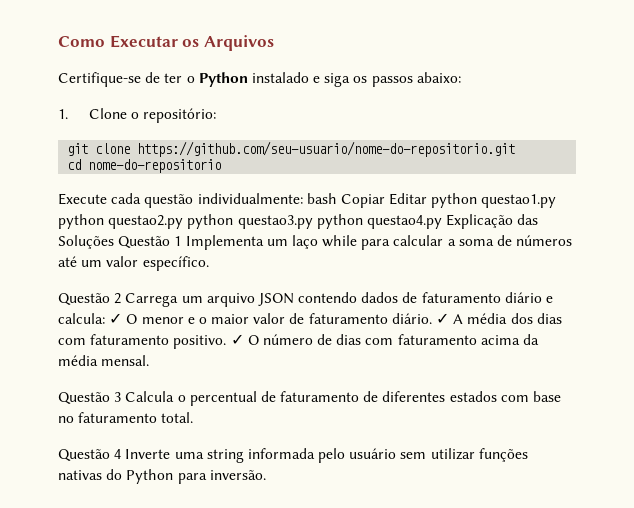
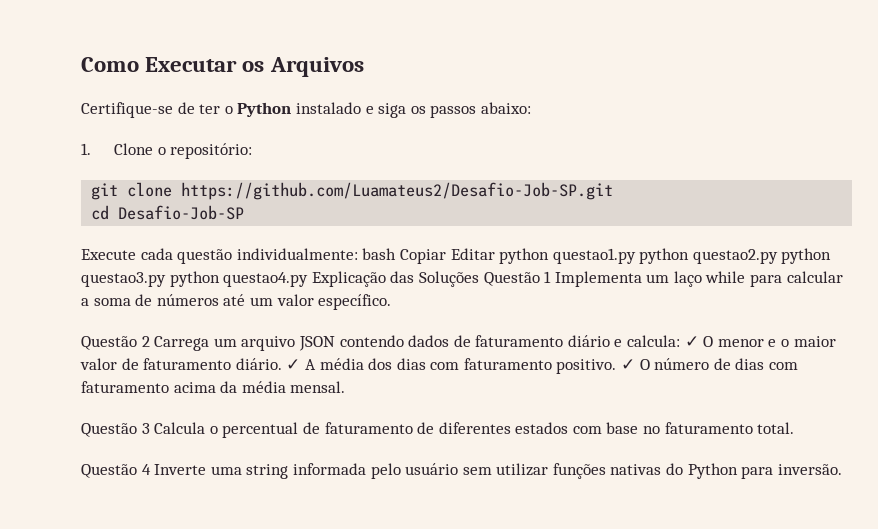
[137,141,516,157] https://github.com/seu-usuario/nome-do-repositorio.git -> [181,182,614,200] https://github.com/Luamateus2/Desafio-Job-SP.git
[88,159,222,173] nome-do-repositorio -> [118,205,245,220] Desafio-Job-SP

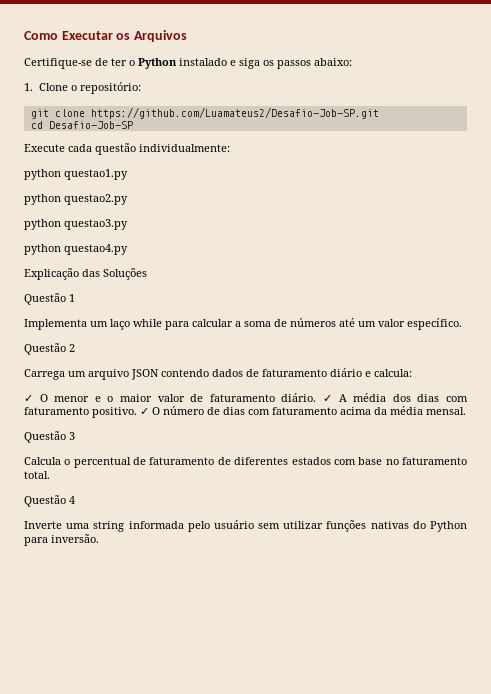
[362,248,495,264] bash Copiar Editar -> (230, 148) //
(636, 256) none -> (128, 174) //
(778, 256) none -> (128, 199) //
(166, 279) none -> (128, 224) //
(309, 279) none -> (128, 249) //
(479, 279) none -> (147, 274) //
(552, 277) none -> (75, 298) //
(150, 341) none -> (75, 348) //
(681, 341) none -> (412, 373) //
(150, 428) none -> (75, 436) //
(151, 469) none -> (75, 500) //

